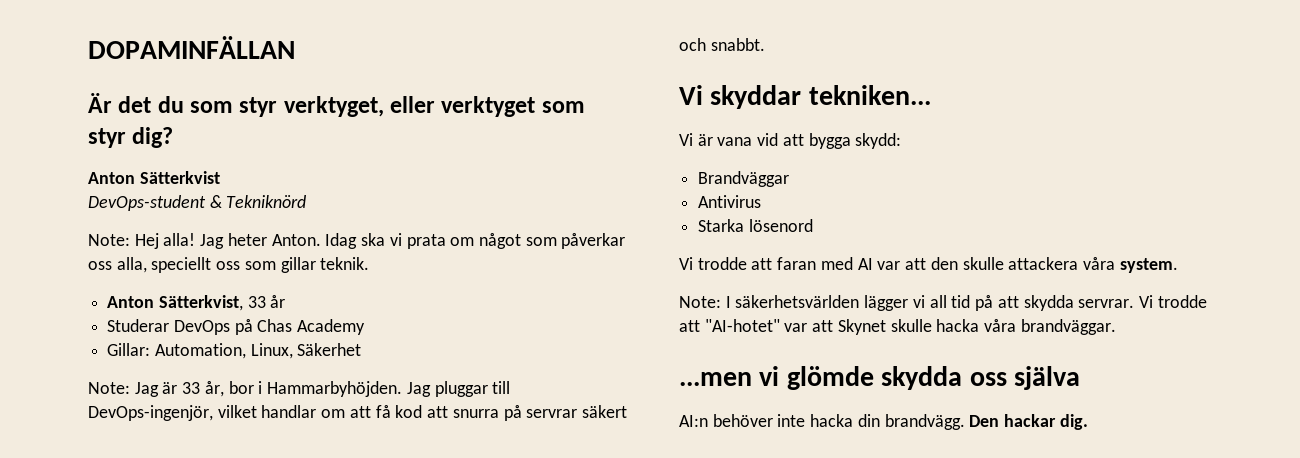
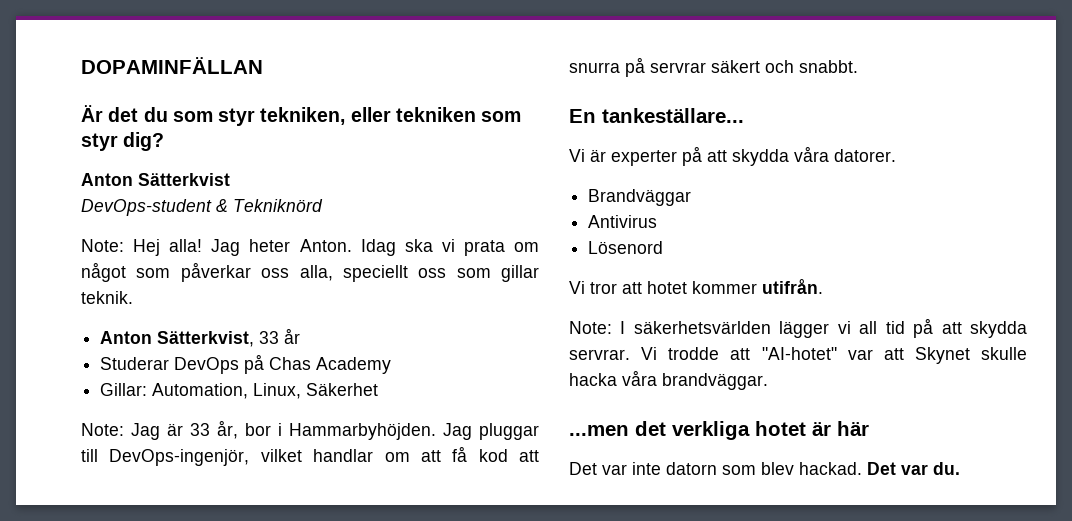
[283,96,536,117] verktyget, eller verktyget -> [260,107,476,125] tekniken, eller tekniken
[679,85,931,109] Vi skyddar tekniken... -> [569,108,744,123] En tankeställare...
[717,133,902,149] vana vid att bygga skydd: -> [611,146,896,166] experter på att skydda våra datorer.
[698,219,813,232] [679,257,1178,273] Starka lösenord // Vi trodde att faran med AI var att den skulle attackera våra system. -> [588,241,664,254] [569,279,823,294] Lösenord // Vi tror att hotet kommer utifrån.
[759,366,1081,390] [679,414,1088,430] vi glömde skydda oss själva // AI:n behöver inte hacka din brandvägg. Den hackar dig. -> [635,421,869,440] [569,462,960,475] det verkliga hotet är här // Det var inte datorn som blev hackad. Det var du.

